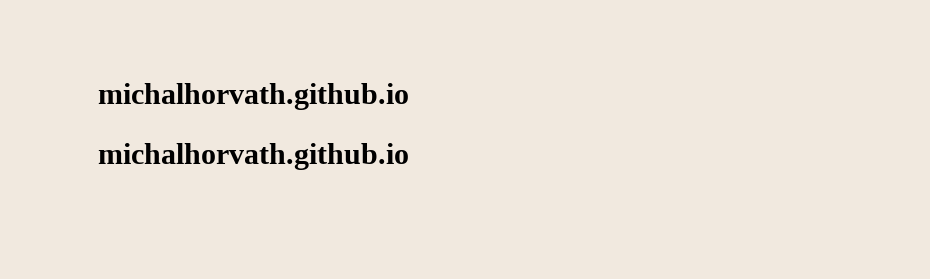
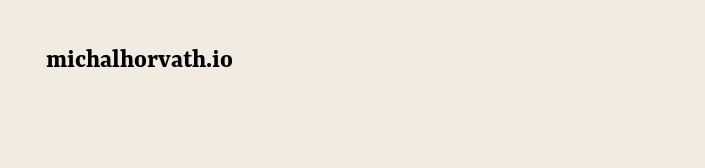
[98,83,409,110] [98,143,409,170] michalhorvath.github.io // michalhorvath.github.io -> [46,49,233,67] michalhorvath.io

